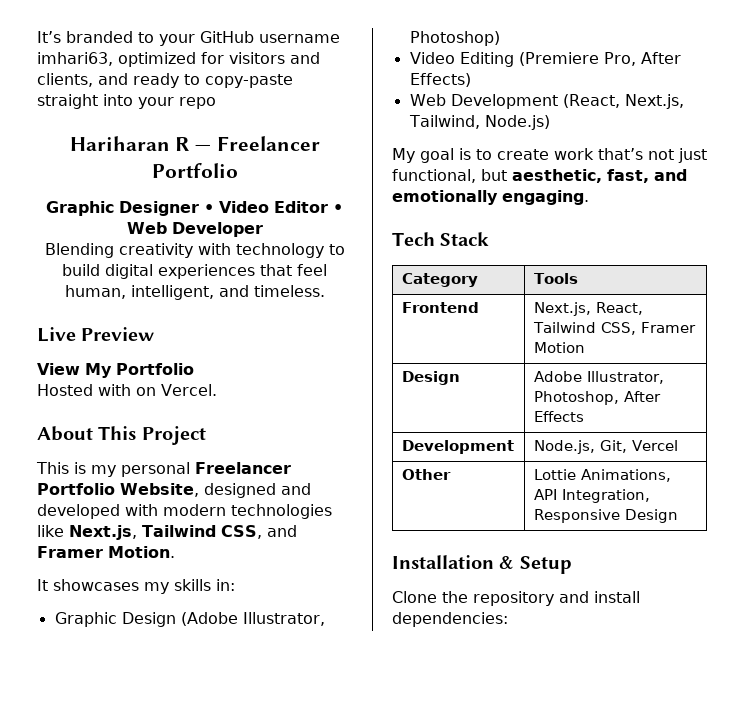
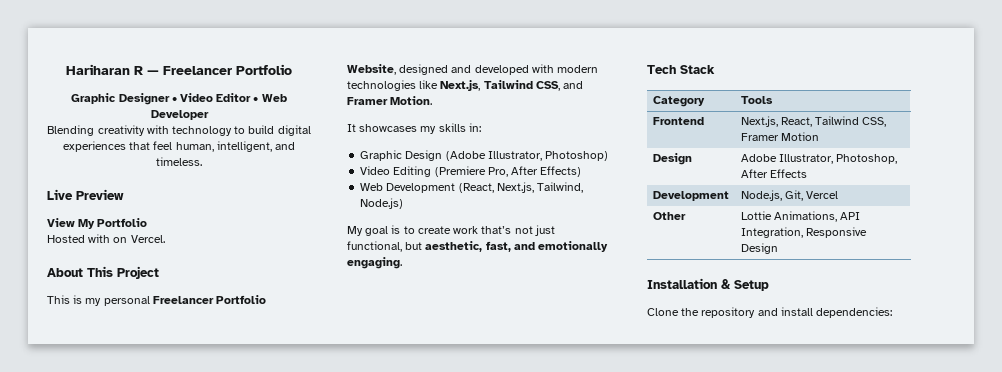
[37,31,340,46] [37,52,320,67] [37,73,293,88] [37,94,216,109] It’s branded to your GitHub username imhari63, optimized for visitors and clients, and ready to copy-paste straight into your repo // -> (66, 69) none

